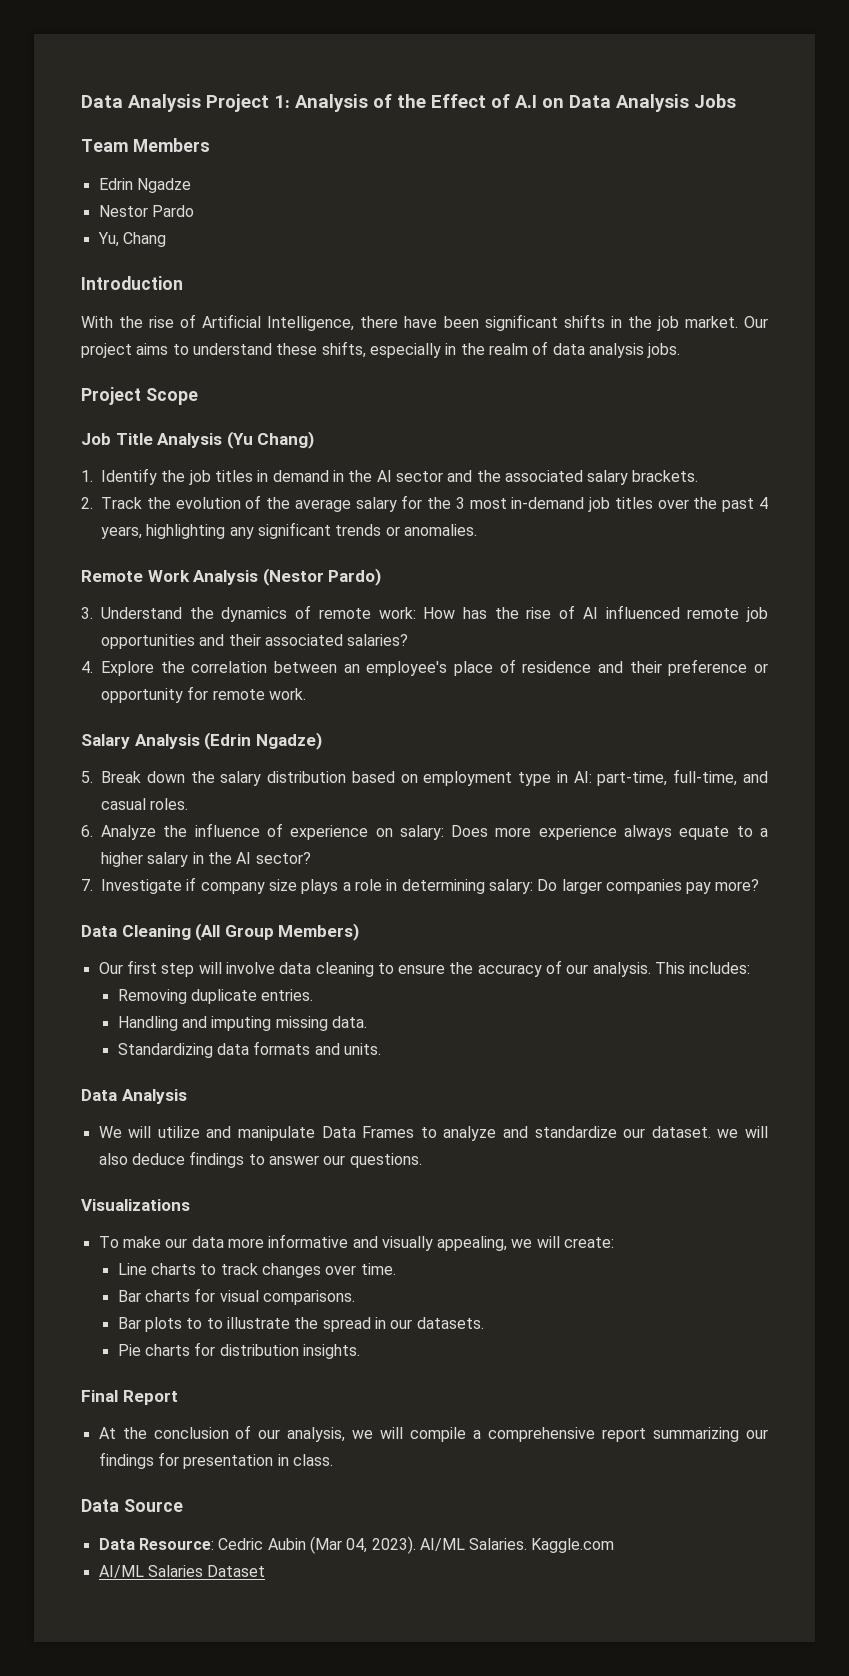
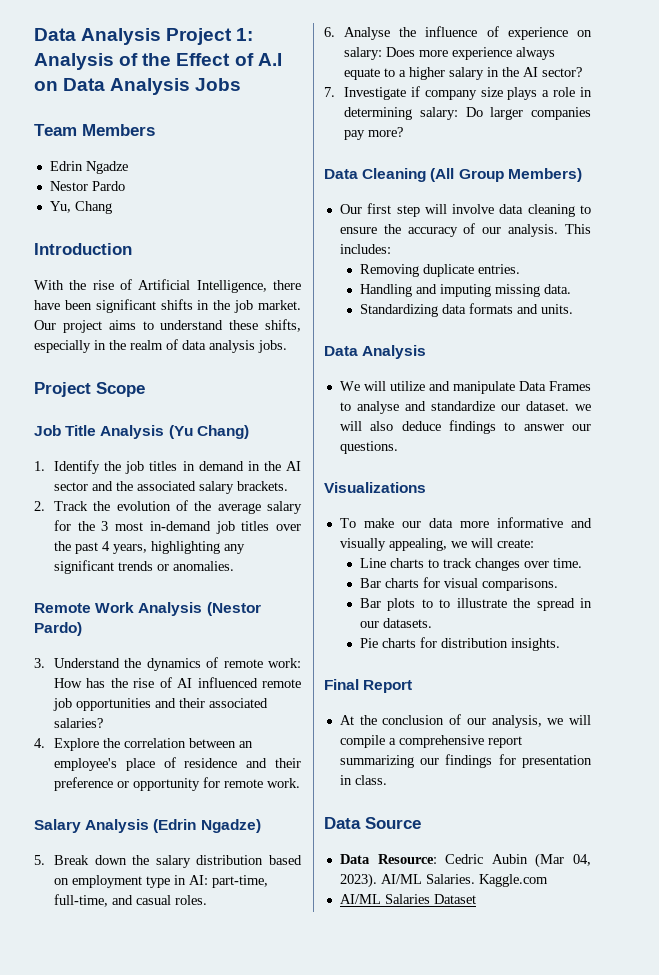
[101,825,156,840] Analyze -> [344,27,391,40] Analyse
[443,1126,497,1141] analyze -> [356,401,399,414] analyse

